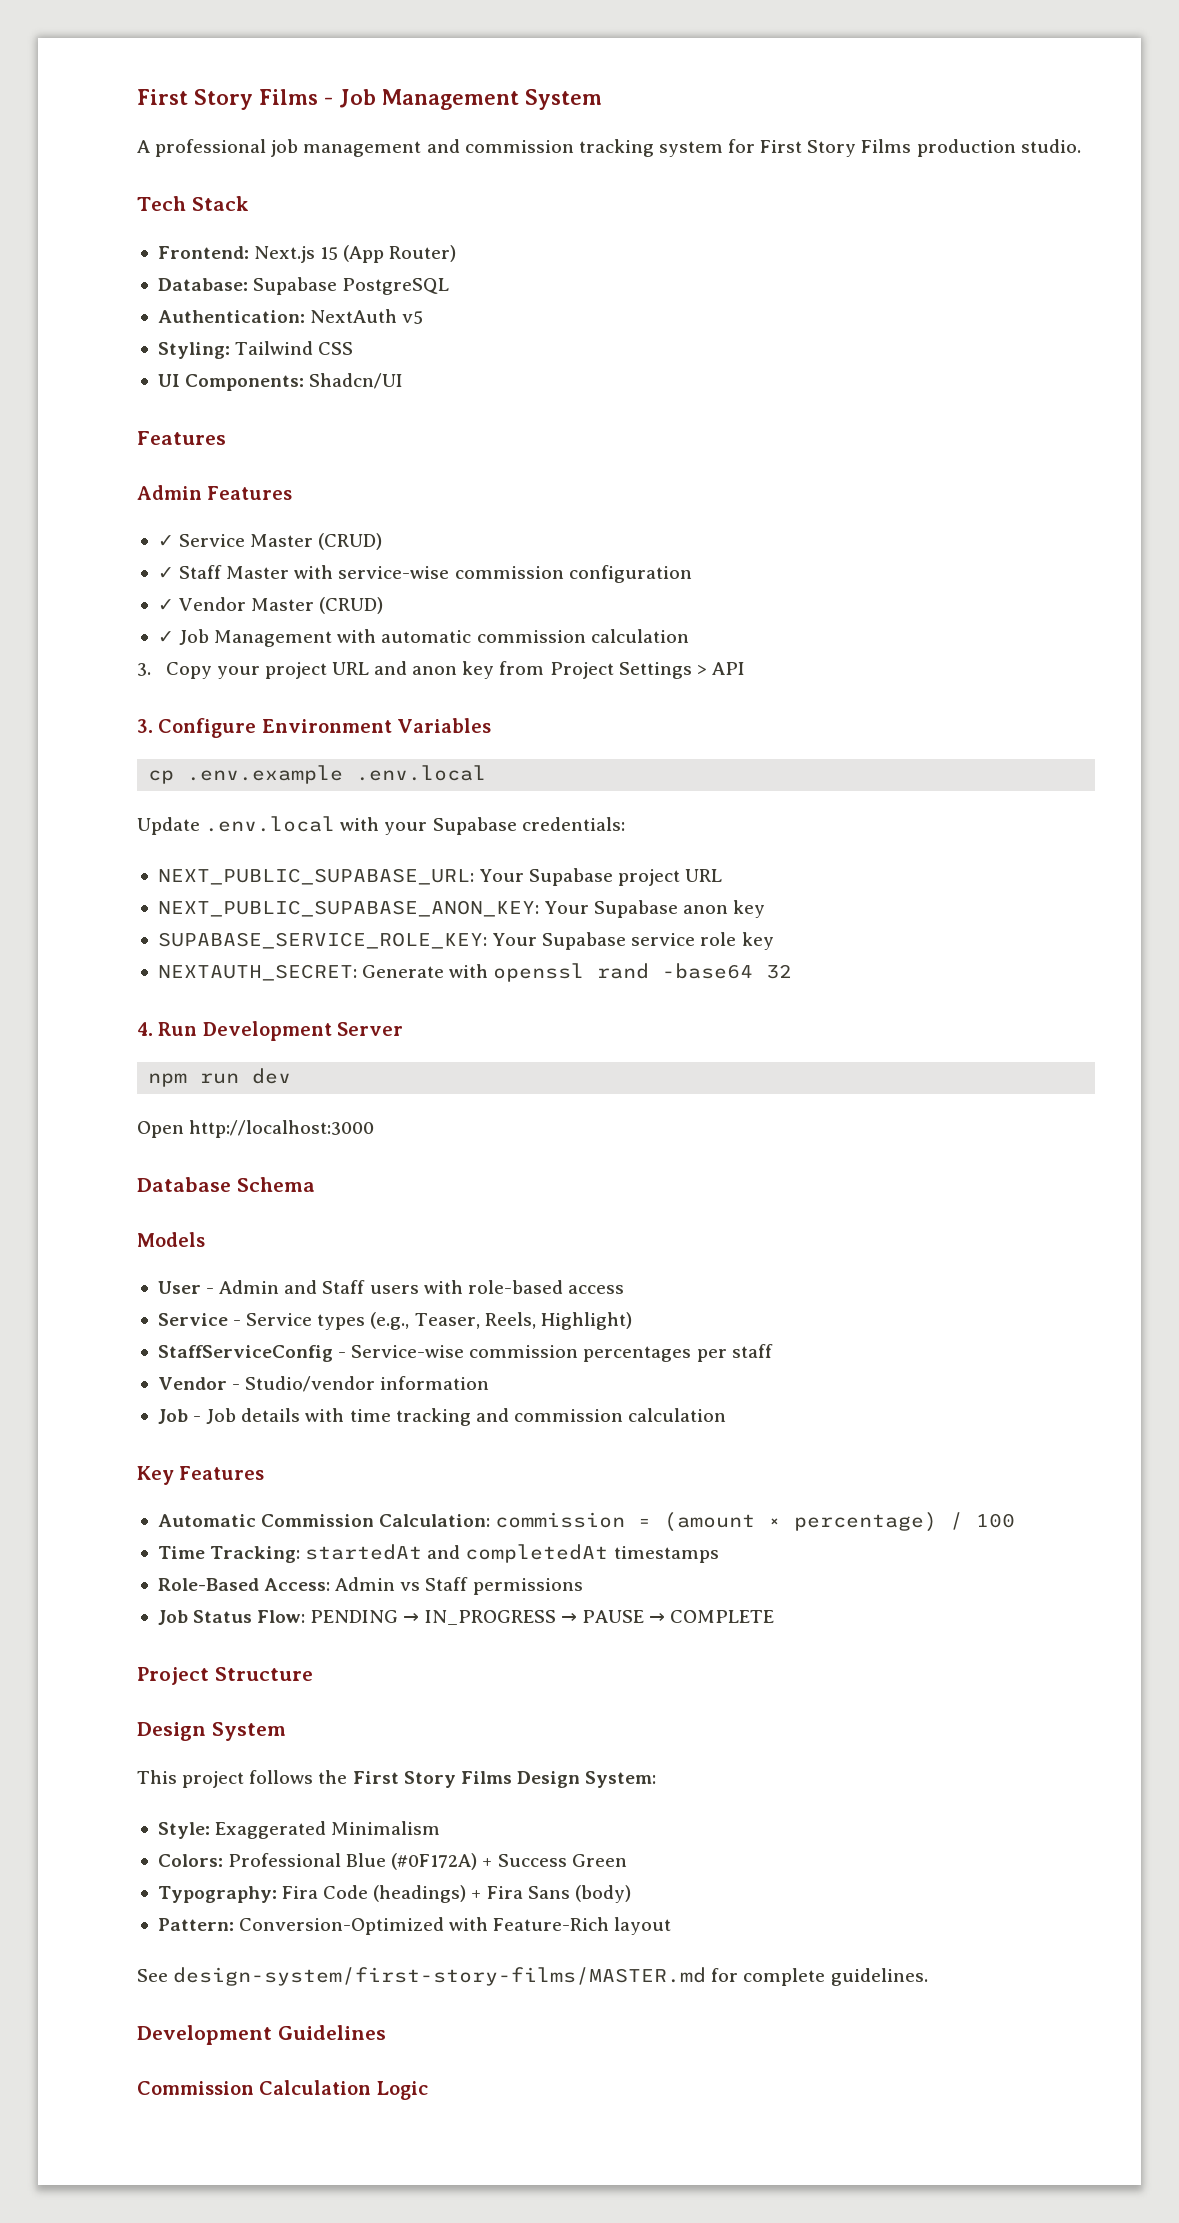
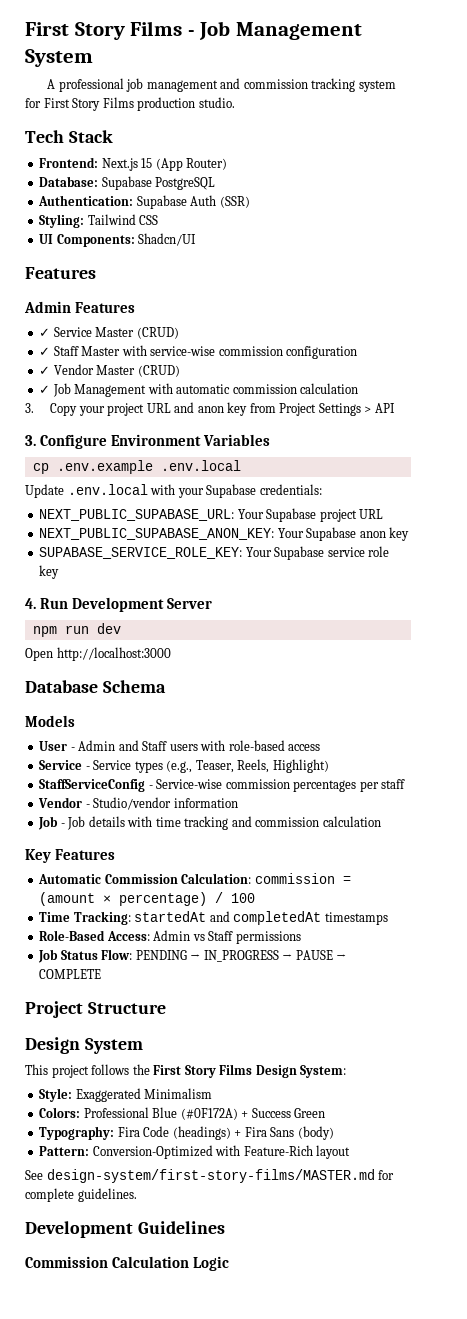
[310,309,424,324] NextAuth v5 -> [136,195,250,209] Supabase Auth (SSR)
[157,963,793,982] // NEXTAUTH_SECRET: Generate with openssl rand -base64 32 -> (60, 572) none

